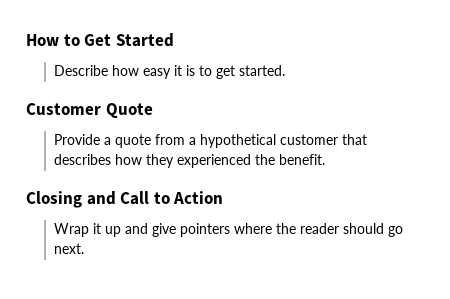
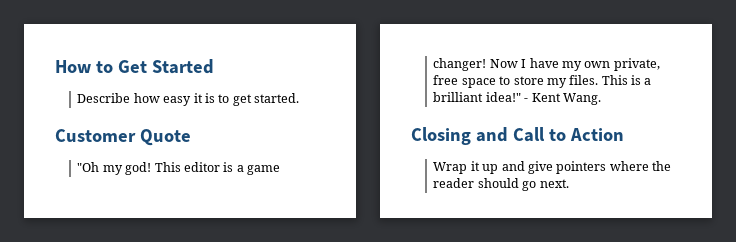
[53,134,367,148] [53,154,325,168] Provide a quote from a hypothetical customer that describes how they experienced the benefit. -> [77,162,280,175] [433,58,660,71] [433,75,652,88] [433,92,601,105] "Oh my god! This editor is a game changer! Now I have my own private, free space to store my files. This is a brilliant idea!" - Kent Wang.

